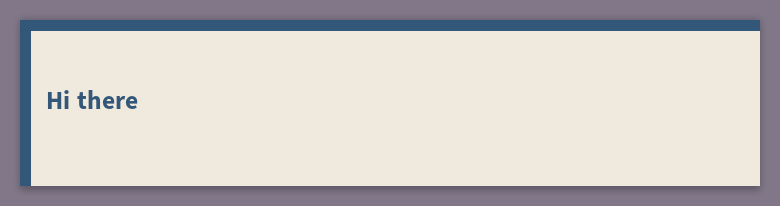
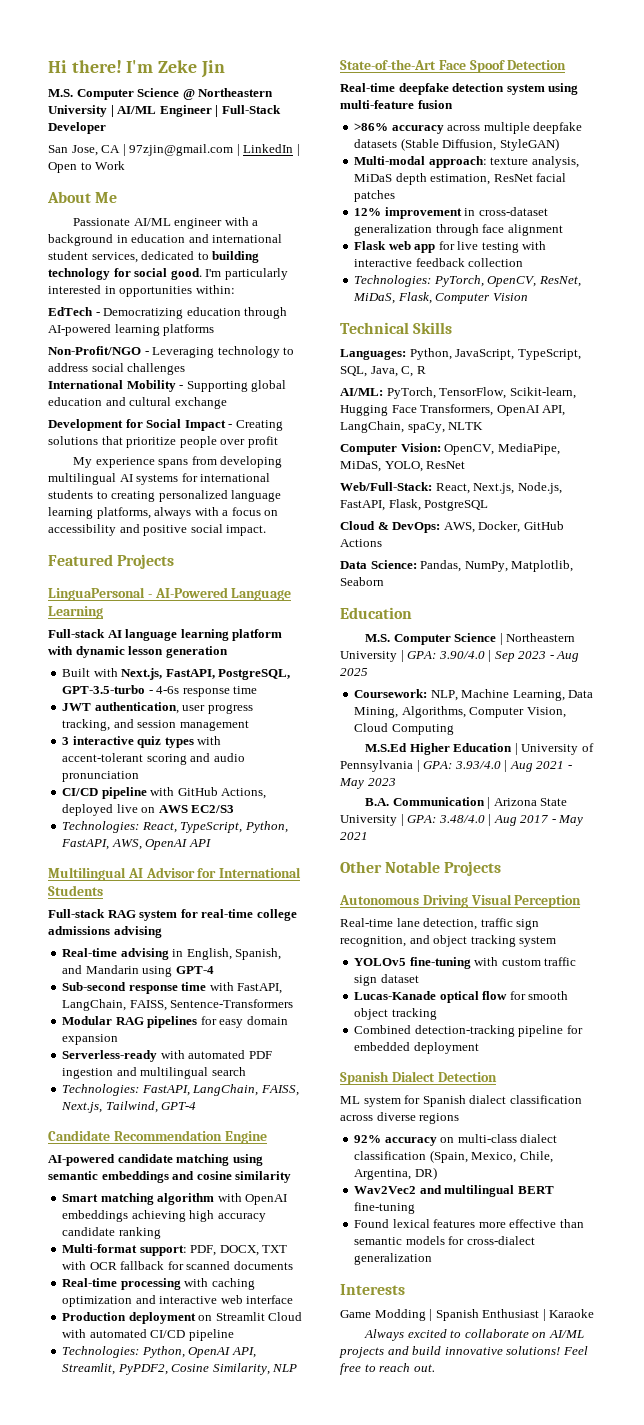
[76,90,138,109] there -> [71,60,225,78] [48,88,274,100] [48,105,281,117] [48,122,106,134] [48,144,300,156] [48,161,126,173] [47,191,118,203] [73,217,259,229] [48,234,283,246] [48,251,260,263] [48,268,288,280] [48,285,235,297] [48,307,288,319] [48,324,215,336] [48,346,295,358] [48,363,186,375] [48,380,287,392] [48,397,227,409] [48,419,283,431] [48,436,278,448] [73,456,283,468] [48,473,271,485] [48,490,282,502] [48,507,279,519] [48,524,267,536] [48,554,175,569] [48,587,292,601] [48,606,103,619] [48,629,283,641] [48,646,228,658] [62,668,291,680] [62,685,258,697] [62,702,253,714] [62,719,249,731] [62,736,222,748] [62,753,245,765] [62,771,140,782] [62,787,267,799] [62,804,235,816] [62,821,288,833] [61,839,211,850] [48,867,302,881] [48,885,103,896] [48,909,297,921] [48,926,162,938] [62,948,282,960] [62,965,214,977] [62,982,283,994] [62,999,294,1011] [62,1016,288,1028] [62,1034,119,1045] [62,1050,272,1062] [62,1067,246,1079] [62,1084,299,1096] [61,1101,197,1113] [48,1130,267,1144] [48,1154,263,1166] [48,1171,292,1183] [62,1193,288,1205] [62,1210,266,1222] [62,1227,161,1239] [62,1244,288,1256] [62,1261,293,1270] [62,1278,255,1290] [62,1295,294,1307] [62,1312,303,1324] [62,1329,234,1341] [62,1346,256,1358] [62,1363,298,1375] [340,59,567,73] [340,83,579,95] [340,100,453,109] [354,122,583,134] [354,138,559,151] [354,156,579,168] [354,173,567,185] [354,190,396,202] [354,207,548,219] [354,224,563,236] [354,241,547,253] [354,258,524,267] [354,275,581,287] [353,292,528,304] [340,322,453,334] [340,348,581,360] [340,366,426,377] [340,387,576,399] [340,404,566,416] [340,421,484,433] [340,443,560,455] [340,461,466,472] [340,482,562,494] [340,499,489,511] [340,521,564,533] [340,539,382,547] [340,560,574,572] [340,577,384,586] [340,607,412,619] [365,633,576,645] [340,650,580,662] [340,668,368,676] [354,689,594,701] [354,706,566,718] [354,723,454,735] [365,743,594,755] [340,760,572,772] [339,778,396,789] [365,797,568,809] [340,814,584,826] [340,832,368,840] [340,861,502,876] [339,894,582,908] [340,918,540,930] [340,935,557,947] [354,957,577,969] [354,974,419,986] [354,991,569,1003] [354,1008,437,1020] [354,1025,583,1037] [354,1042,479,1054] [340,1071,497,1085] [340,1095,582,1107] [340,1112,460,1124] [354,1134,558,1146] [354,1150,553,1163] [354,1167,437,1180] [354,1185,554,1197] [354,1202,416,1214] [354,1219,584,1228] [354,1236,535,1245] [354,1253,433,1265] [340,1284,405,1295] [340,1309,595,1321] [364,1329,584,1341] [339,1346,588,1358] [340,1363,435,1375] there! I'm Zeke Jin // M.S. Computer Science @ Northeastern University | AI/ML Engineer | Full-Stack Developer // San Jose, CA | 97zjin@gmail.com | LinkedIn | Open to Work // About Me // Passionate AI/ML engineer with a background in education and international student services, dedicated to building technology for social good. I'm particularly interested in opportunities within: // EdTech - Democratizing education through AI-powered learning platforms // Non-Profit/NGO - Leveraging technology to address social challenges // International Mobility - Supporting global education and cultural exchange // Development for Social Impact - Creating solutions that prioritize people over profit // My experience spans from developing multilingual AI systems for international students to creating personalized language learning platforms, always with a focus on accessibility and positive social impact. // Featured Projects // LinguaPersonal - AI-Powered Language Learning // Full-stack AI language learning platform with dynamic lesson generation // Built with Next.js, FastAPI, PostgreSQL, GPT-3.5-turbo - 4-6s response time // JWT authentication, user progress tracking, and session management // 3 interactive quiz types with accent-tolerant scoring and audio pronunciation // CI/CD pipeline with GitHub Actions, deployed live on AWS EC2/S3 // Technologies: React, TypeScript, Python, FastAPI, AWS, OpenAI API // Multilingual AI Advisor for International Students // Full-stack RAG system for real-time college admissions advising // Real-time advising in English, Spanish, and Mandarin using GPT-4 // Sub-second response time with FastAPI, LangChain, FAISS, Sentence-Transformers // Modular RAG pipelines for easy domain expansion // Serverless-ready with automated PDF ingestion and multilingual search // Technologies: FastAPI, LangChain, FAISS, Next.js, Tailwind, GPT-4 // Candidate Recommendation Engine // AI-powered candidate matching using semantic embeddings and cosine similarity // Smart matching algorithm with OpenAI embeddings achieving high accuracy candidate ranking // Multi-format support: PDF, DOCX, TXT with OCR fallback for scanned documents // Real-time processing with caching optimization and interactive web interface // Production deployment on Streamlit Cloud with automated CI/CD pipeline // Technologies: Python, OpenAI API, Streamlit, PyPDF2, Cosine Similarity, NLP // State-of-the-Art Face Spoof Detection // Real-time deepfake detection system using multi-feature fusion // >86% accuracy across multiple deepfake datasets (Stable Diffusion, StyleGAN) // Multi-modal approach: texture analysis, MiDaS depth estimation, ResNet facial patches // 12% improvement in cross-dataset generalization through face alignment // Flask web app for live testing with interactive feedback collection // Technologies: PyTorch, OpenCV, ResNet, MiDaS, Flask, Computer Vision // Technical Skills // Languages: Python, JavaScript, TypeScript, SQL, Java, C, R // AI/ML: PyTorch, TensorFlow, Scikit-learn, Hugging Face Transformers, OpenAI API, LangChain, spaCy, NLTK // Computer Vision: OpenCV, MediaPipe, MiDaS, YOLO, ResNet // Web/Full-Stack: React, Next.js, Node.js, FastAPI, Flask, PostgreSQL // Cloud & DevOps: AWS, Docker, GitHub Actions // Data Science: Pandas, NumPy, Matplotlib, Seaborn // Education // M.S. Computer Science | Northeastern University | GPA: 3.90/4.0 | Sep 2023 - Aug 2025 // Coursework: NLP, Machine Learning, Data Mining, Algorithms, Computer Vision, Cloud Computing // M.S.Ed Higher Education | University of Pennsylvania | GPA: 3.93/4.0 | Aug 2021 - May 2023 // B.A. Communication | Arizona State University | GPA: 3.48/4.0 | Aug 2017 - May 2021 // Other Notable Projects // Autonomous Driving Visual Perception // Real-time lane detection, traffic sign recognition, and object tracking system // YOLOv5 fine-tuning with custom traffic sign dataset // Lucas-Kanade optical flow for smooth object tracking // Combined detection-tracking pipeline for embedded deployment // Spanish Dialect Detection // ML system for Spanish dialect classification across diverse regions // 92% accuracy on multi-class dialect classification (Spain, Mexico, Chile, Argentina, DR) // Wav2Vec2 and multilingual BERT fine-tuning // Found lexical features more effective than semantic models for cross-dialect generalization // Interests // Game Modding | Spanish Enthusiast | Karaoke // Always excited to collaborate on AI/ML projects and build innovative solutions! Feel free to reach out.

